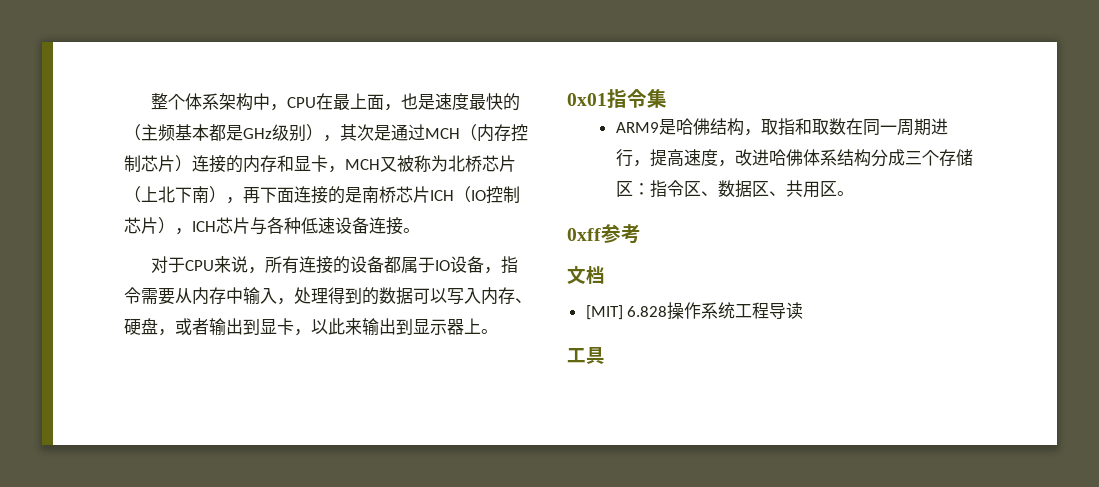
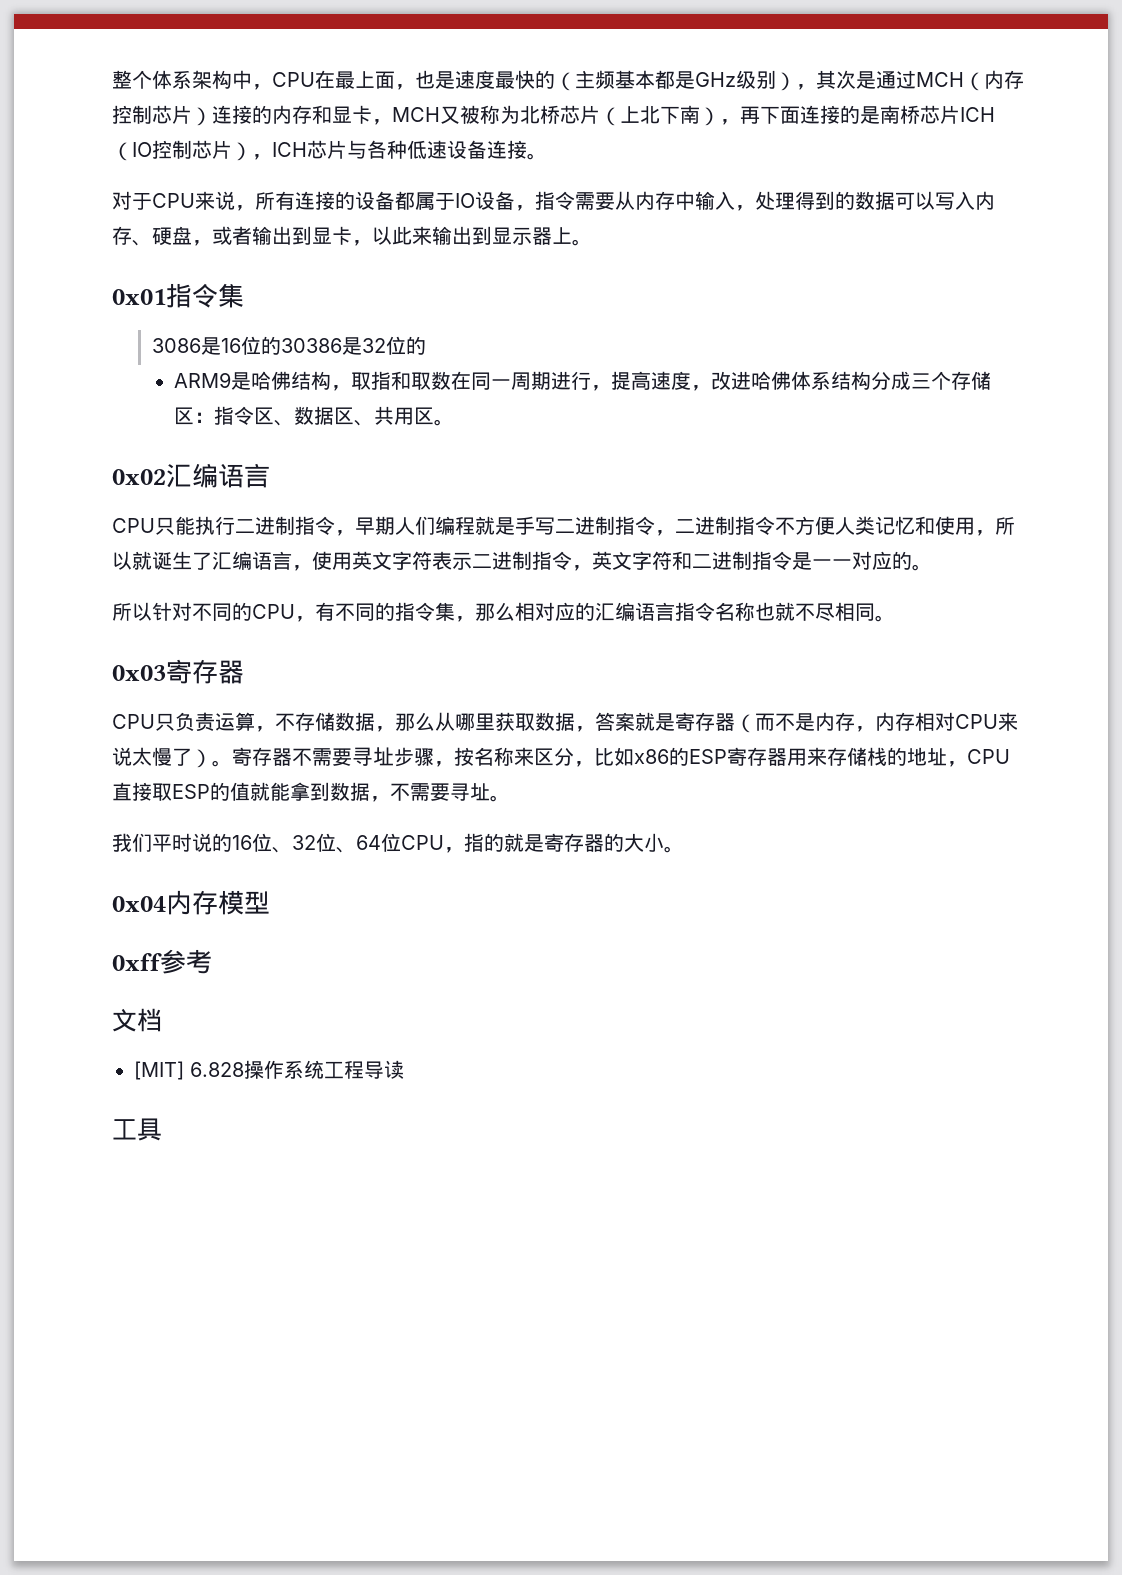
(667, 98) none -> [151,336,426,355] // 3086是16位的30386是32位的
(854, 193) none -> [112,463,270,488] [112,516,1015,536] [112,551,932,571] [112,602,895,622] [112,659,244,684] [112,712,1018,733] [112,747,1010,768] [112,782,510,802] [112,833,684,853] [112,890,270,915] // 0x02汇编语言 // CPU只能执行二进制指令，早期人们编程就是手写二进制指令，二进制指令不方便人类记忆和使用，所以就诞生了汇编语言，使用英文字符表示二进制指令，英文字符和二进制指令是一一对应的。 // 所以针对不同的CPU，有不同的指令集，那么相对应的汇编语言指令名称也就不尽相同。 // 0x03寄存器 // CPU只负责运算，不存储数据，那么从哪里获取数据，答案就是寄存器（而不是内存，内存相对CPU来说太慢了）。寄存器不需要寻址步骤，按名称来区分，比如x86的ESP寄存器用来存储栈的地址，CPU直接取ESP的值就能拿到数据，不需要寻址。 // 我们平时说的16位、32位、64位CPU，指的就是寄存器的大小。 // 0x04内存模型

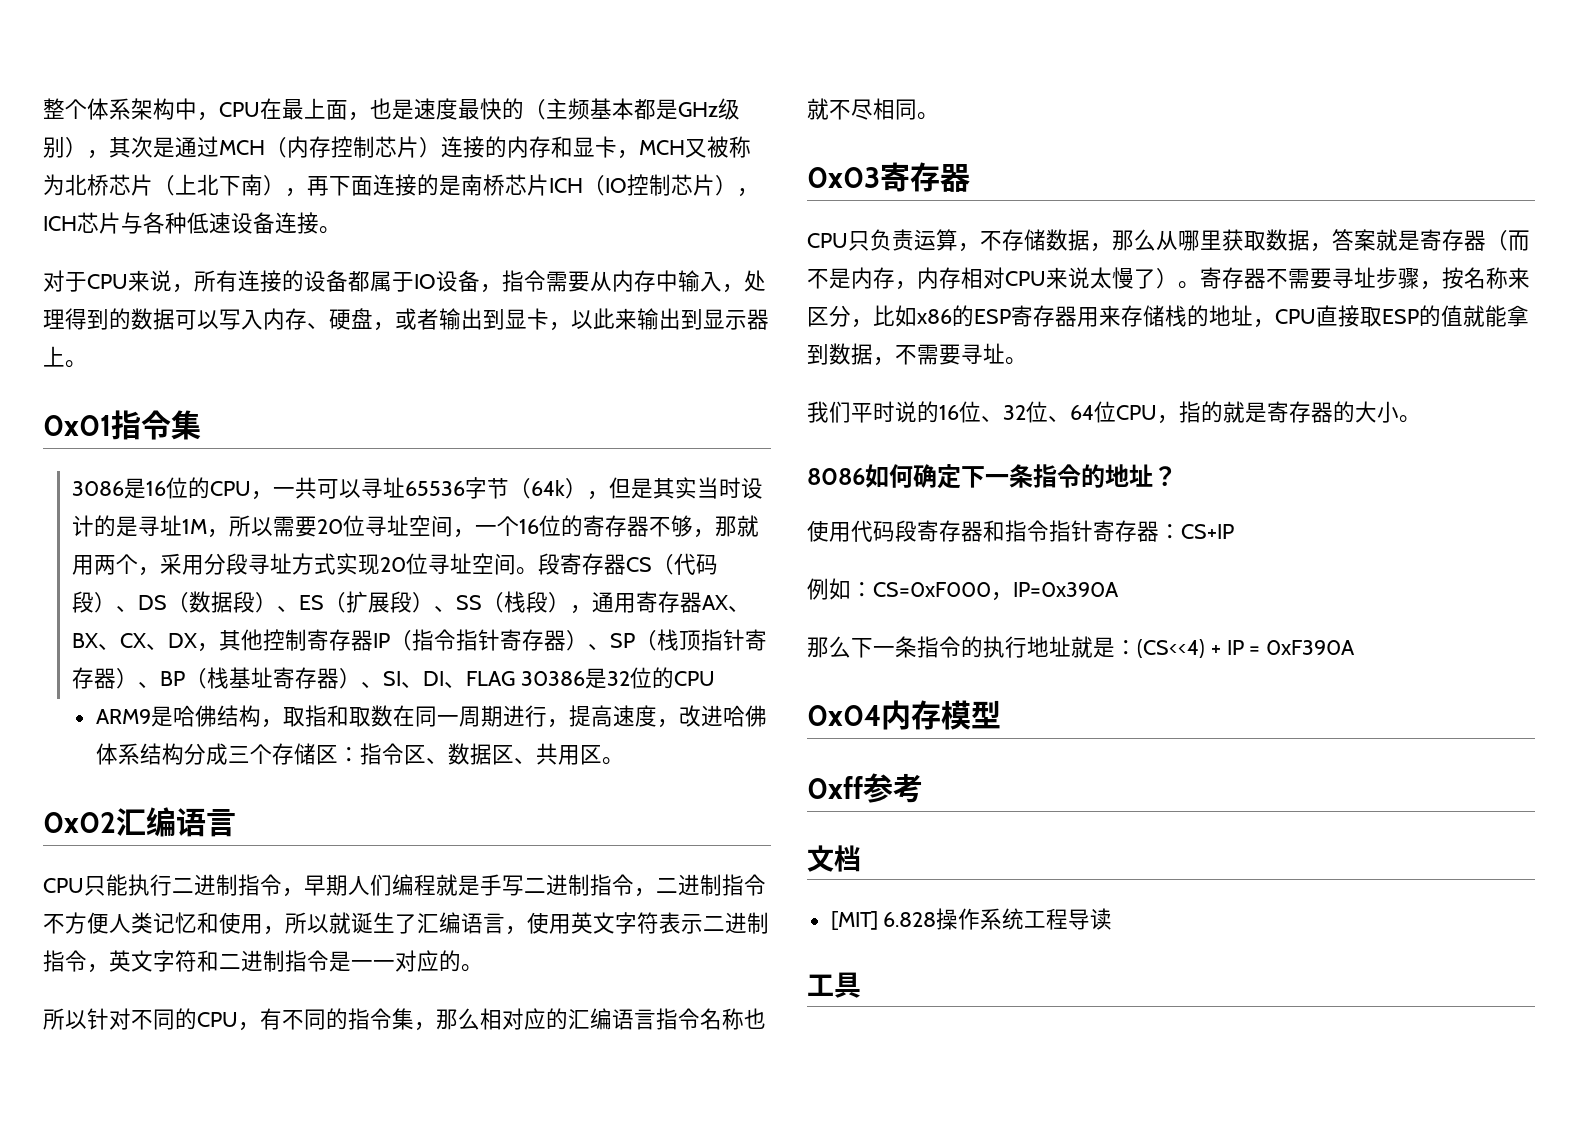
(281, 345) none -> [209,477,763,500] [71,515,759,538] [71,553,718,576] [71,591,750,614] [71,629,767,652] [71,667,515,689] CPU，一共可以寻址65536字节（64k），但是其实当时设计的是寻址1M，所以需要20位寻址空间，一个16位的寄存器不够，那就用两个，采用分段寻址方式实现20位寻址空间。段寄存器CS（代码段）、DS（数据段）、ES（扩展段）、SS（栈段），通用寄存器AX、BX、CX、DX，其他控制寄存器IP（指令指针寄存器）、SP（栈顶指针寄存器）、BP（栈基址寄存器）、SI、DI、FLAG
(426, 345) none -> [673,671,715,686] CPU
(684, 849) none -> [807,464,1177,489] [807,520,1234,542] [807,578,1119,601] [807,636,1356,658] // 8086如何确定下一条指令的地址？ // 使用代码段寄存器和指令指针寄存器：CS+IP // 例如：CS=0xF000，IP=0x390A // 那么下一条指令的执行地址就是：(CS<<4) + IP = 0xF390A

